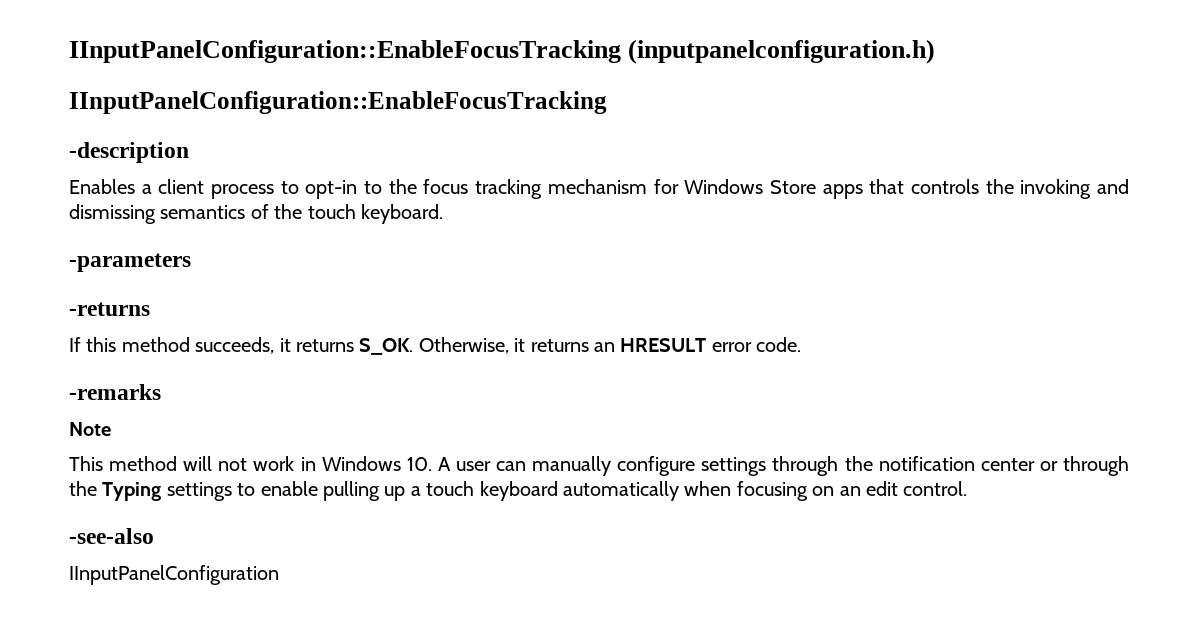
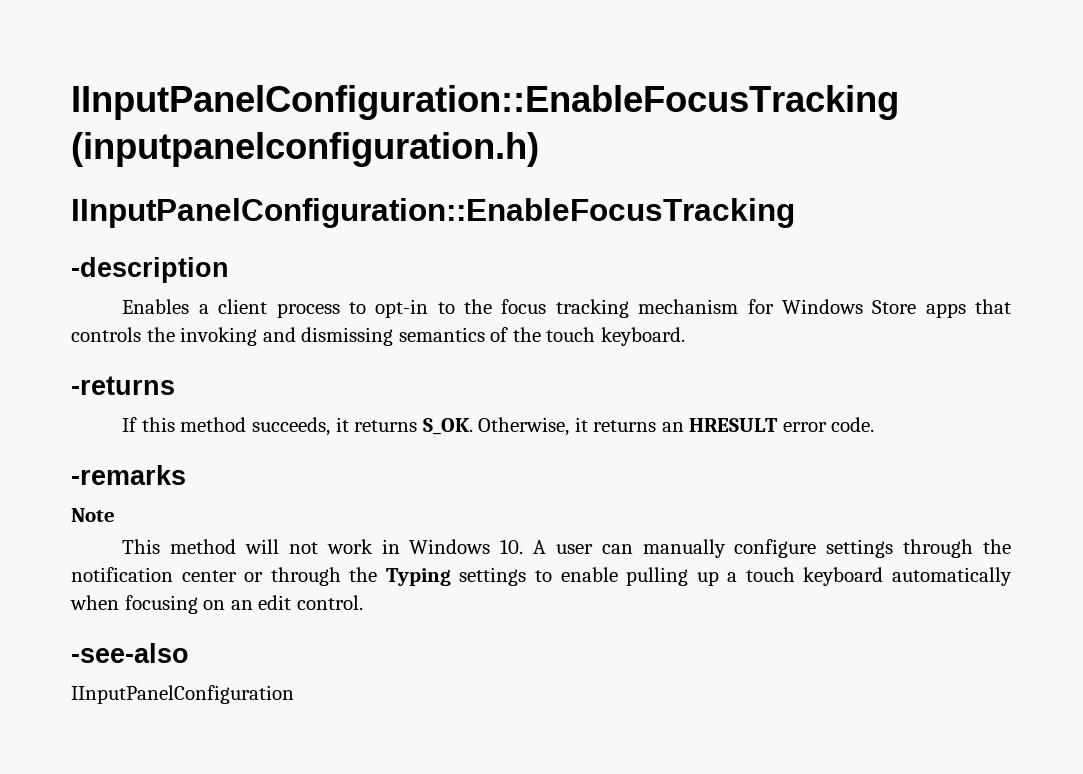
[69,253,191,272] // -parameters -> (685, 336) none

